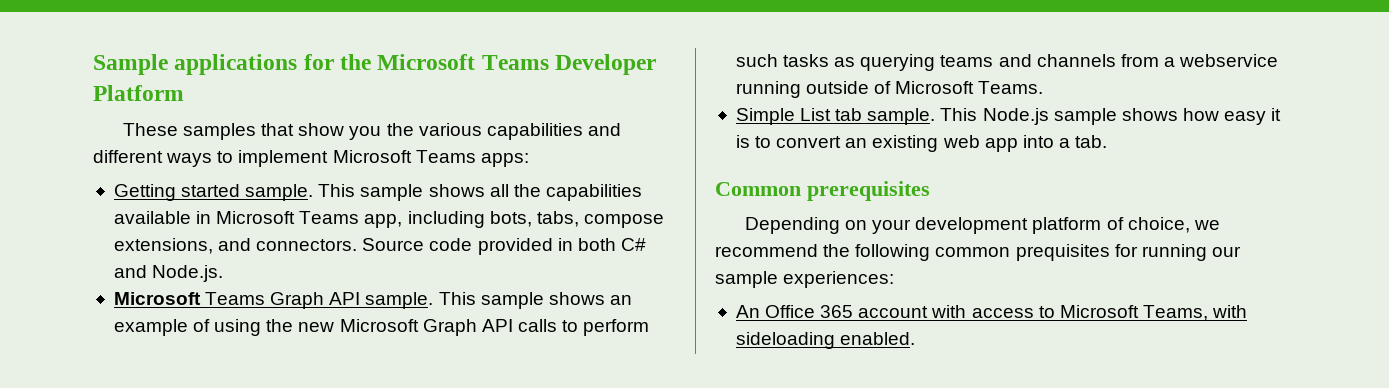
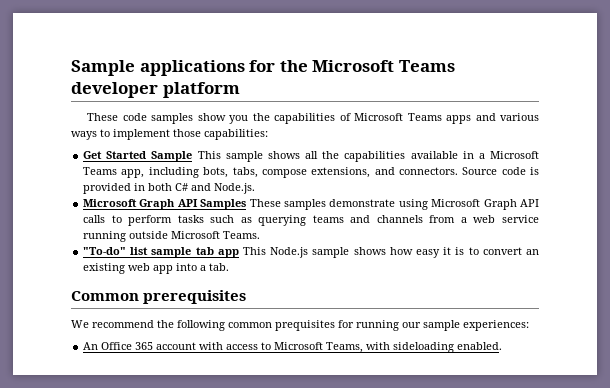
[555,54,657,75] [93,85,184,101] [122,123,295,140] Developer Platform // These samples that -> [71,82,240,98] [87,113,194,124] developer platform // These code samples
[418,123,621,140] [93,150,529,167] [113,184,314,201] various capabilities and different ways to implement Microsoft Teams apps: // Getting started sample. -> [274,113,539,124] [71,129,268,140] [83,151,193,162] capabilities of Microsoft Teams apps and various ways to implement those capabilities: // Get Started Sample
(212, 217) none -> [478,153,485,159] a
(473, 244) none -> [530,167,539,175] is
[205,292,632,309] [113,319,335,336] Teams Graph API sample. This sample shows an example of using the new -> [139,199,428,210] Graph API Samples These samples demonstrate using
[735,54,830,67] such tasks -> [177,215,235,223] tasks such
[1179,54,1279,67] webservice -> [473,215,539,223] web service
[874,81,892,94] of -> (169, 235) none
[735,108,936,125] Simple List tab sample. -> [83,247,239,258] "To-do" list sample tab app
[744,217,1220,234] Depending on your development platform of choice, we -> [71,320,89,328] We

